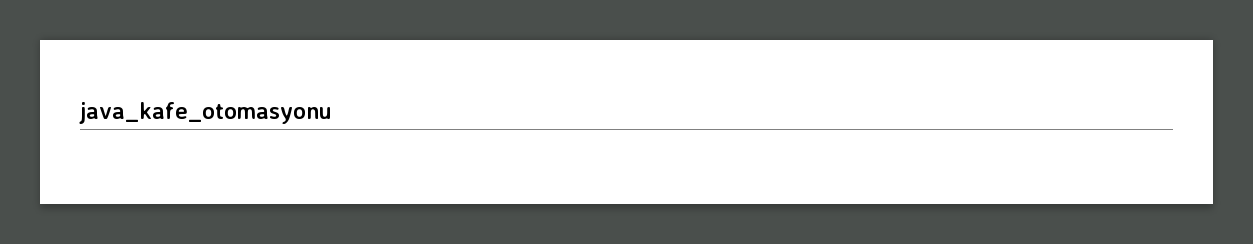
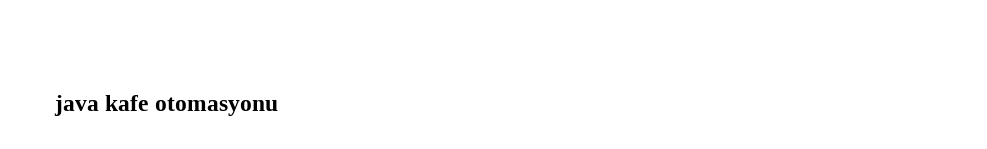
[79,102,332,124] java_kafe_otomasyonu -> [54,95,278,116] java kafe otomasyonu

